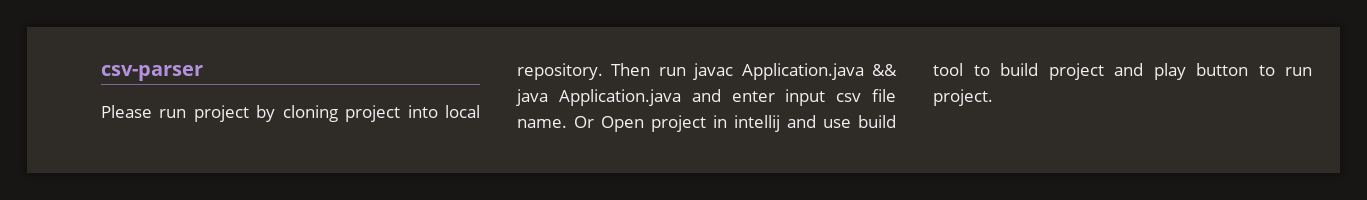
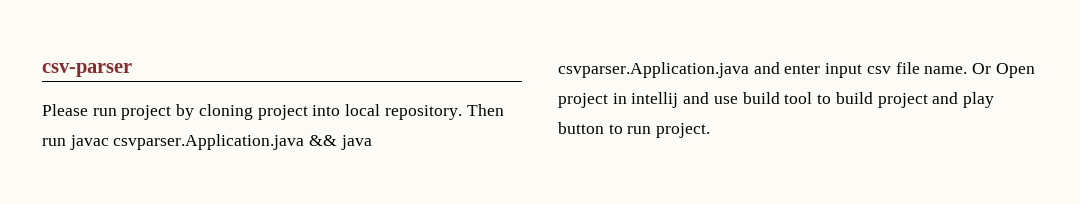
[741,63,864,80] Application.java -> [113,134,305,150] csvparser.Application.java
[558,89,681,106] Application.java -> [558,62,749,78] csvparser.Application.java

